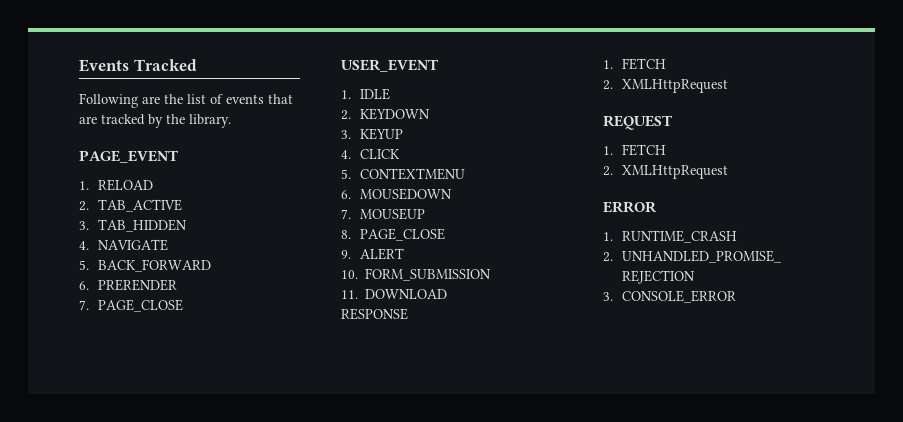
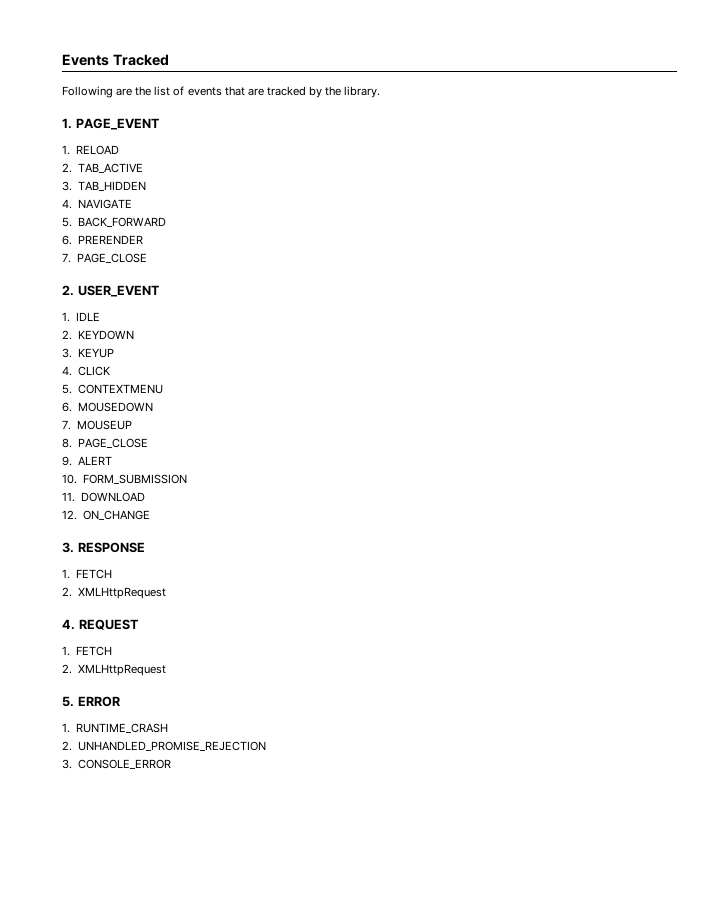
(231, 121) none -> [62,118,72,129] 1.
(183, 305) none -> [62,285,74,296] 2.
(448, 294) none -> [62,510,150,520] [62,542,74,553] 12. ON_CHANGE // 3.
(728, 86) none -> [62,619,75,630] 4.
(728, 172) none -> [62,696,74,707] 5.

